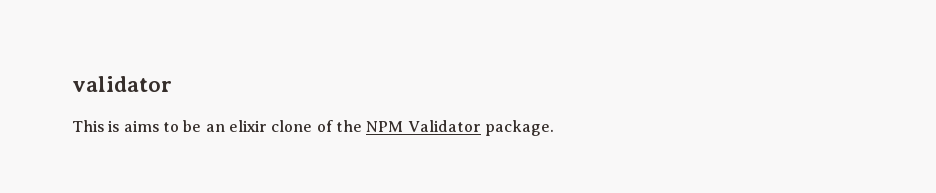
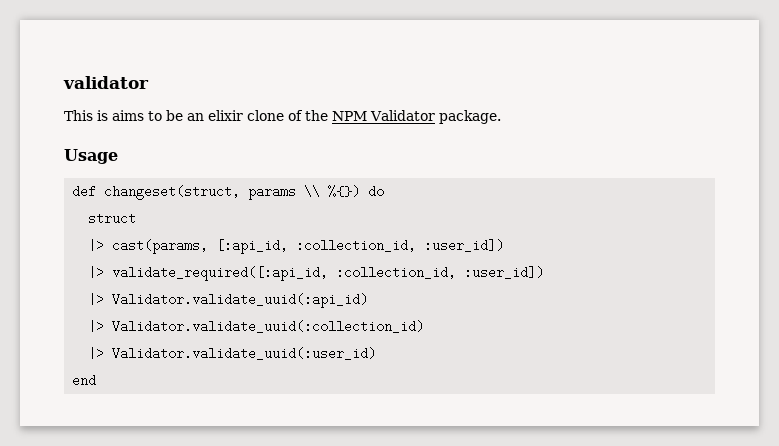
(554, 128) none -> [64,149,118,164] [72,185,385,200] [88,212,137,225] [88,239,505,254] [88,266,545,281] [88,293,369,308] [88,320,425,333] [88,347,377,360] [72,374,97,387] // Usage // def changeset(struct, params \\ %{}) do // struct // |> cast(params, [:api_id, :collection_id, :user_id]) // |> validate_required([:api_id, :collection_id, :user_id]) // |> Validator.validate_uuid(:api_id) // |> Validator.validate_uuid(:collection_id) // |> Validator.validate_uuid(:user_id) // end

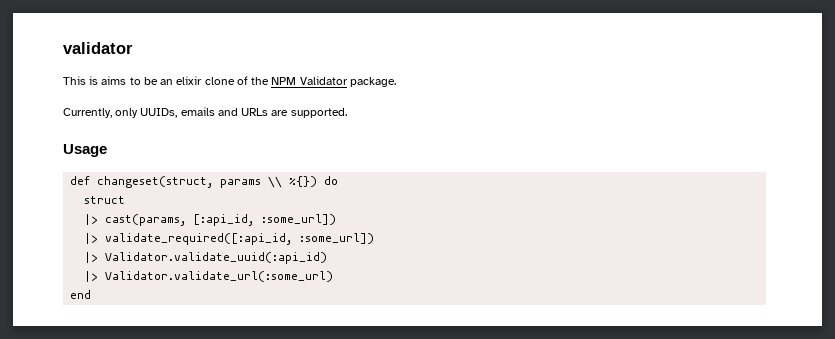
(501, 117) none -> [63,107,347,118] // Currently, only UUIDs, emails and URLs are supported.
[296,239,505,252] :collection_id, :user_id]) -> [261,214,337,225] :some_url])
[336,266,545,279] :collection_id, :user_id]) -> [299,233,375,244] :some_url])
[112,320,425,333] [88,347,377,360] Validator.validate_uuid(:collection_id) // |> Validator.validate_uuid(:user_id) -> [105,271,334,282] Validator.validate_url(:some_url)

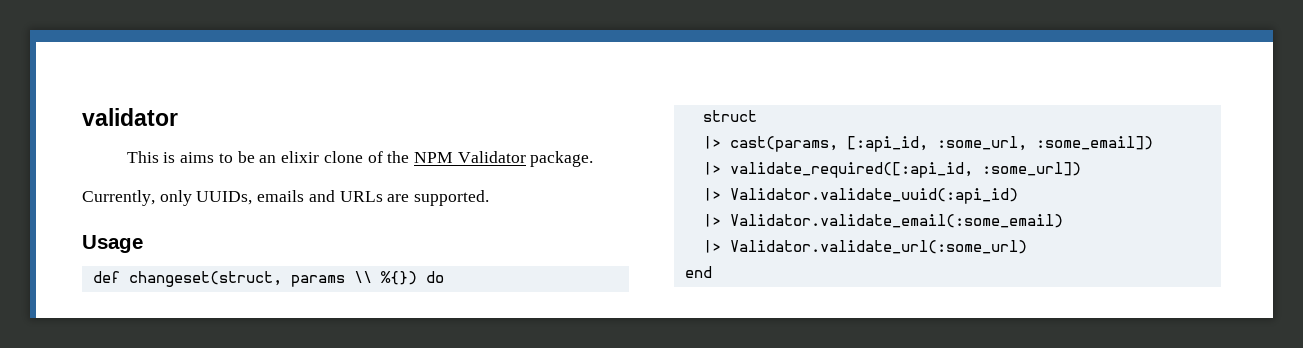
[261,214,337,225] :some_url]) -> [936,136,1153,151] :some_url, :some_email])
(328, 258) none -> [702,214,1063,228] // |> Validator.validate_email(:some_email)

